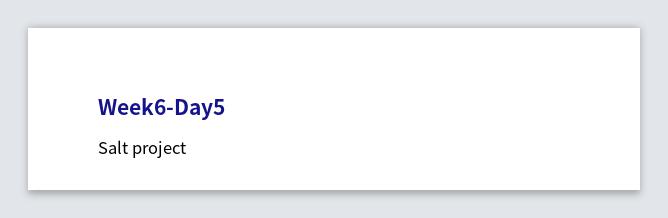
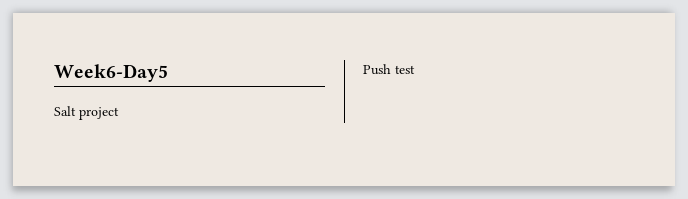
(187, 149) none -> [363,64,415,75] // Push test

